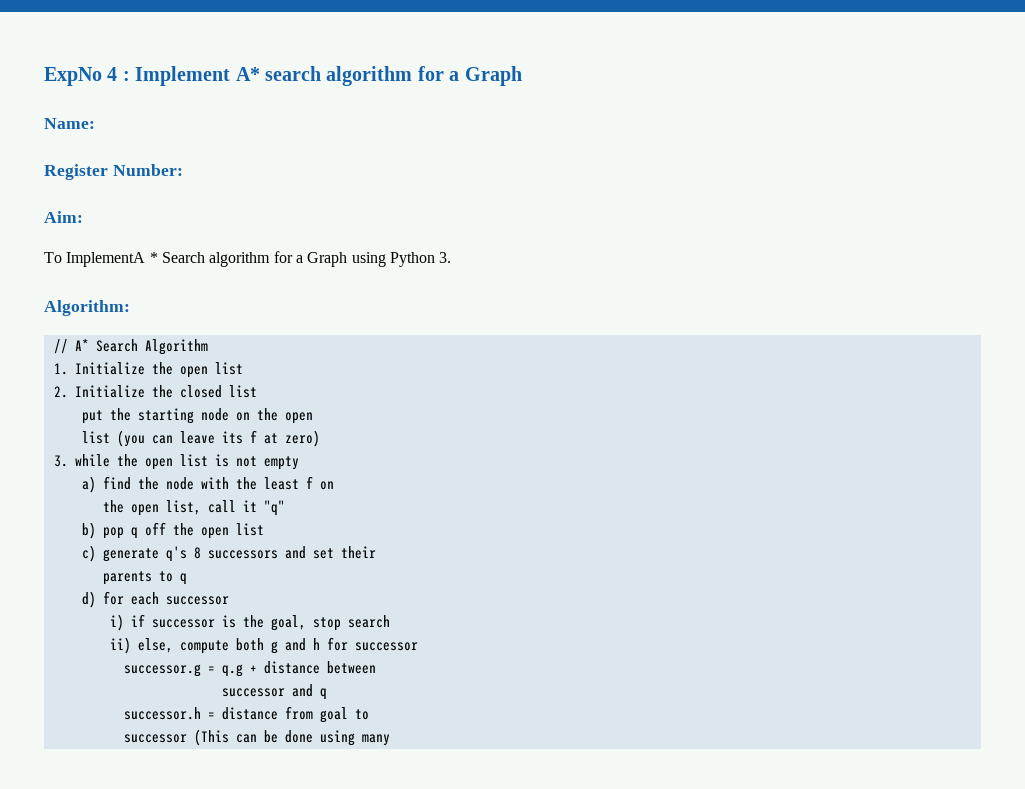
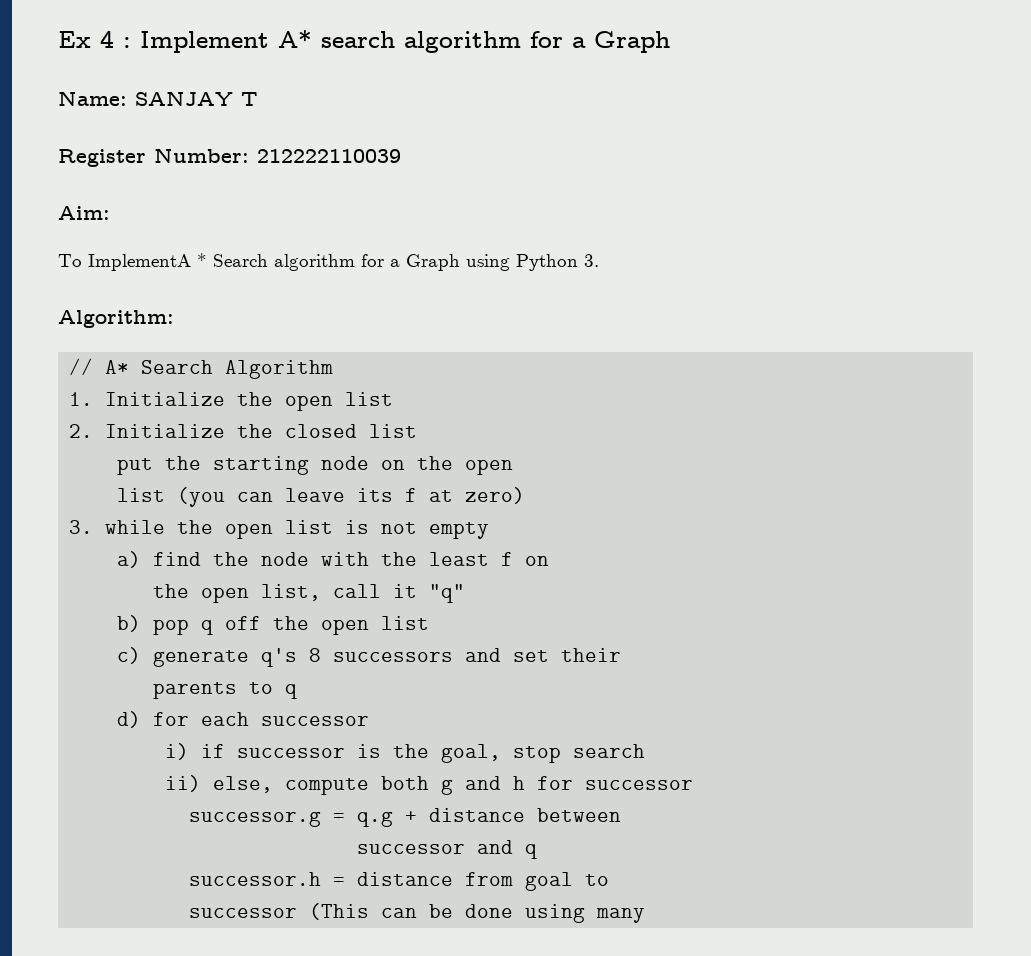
[44,67,102,86] ExpNo -> [58,31,91,48] Ex
(95, 123) none -> [135,91,258,106] SANJAY T
(183, 170) none -> [257,149,401,163] 212222110039

